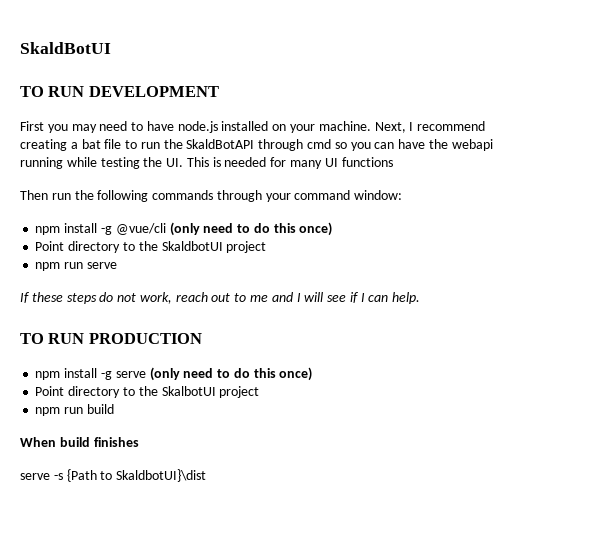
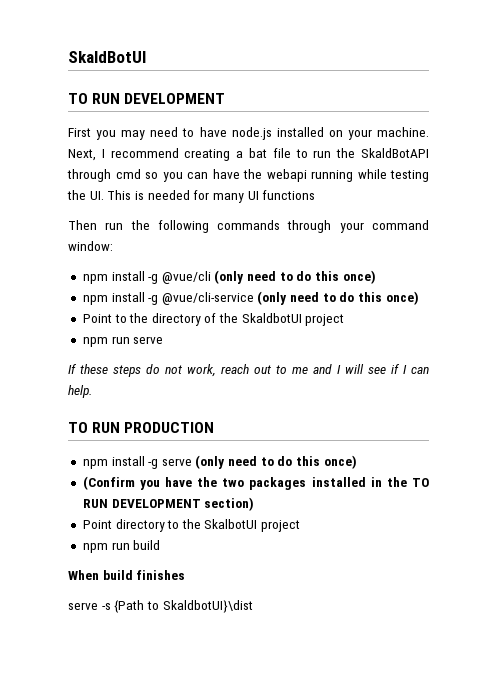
[35,241,135,253] Point directory to -> [82,291,419,305] [82,313,217,326] npm install -g @vue/cli-service (only need to do this once) // Point to the directory of
(313, 374) none -> [82,476,429,490] [82,497,255,511] // (Confirm you have the two packages installed in the TO RUN DEVELOPMENT section)

